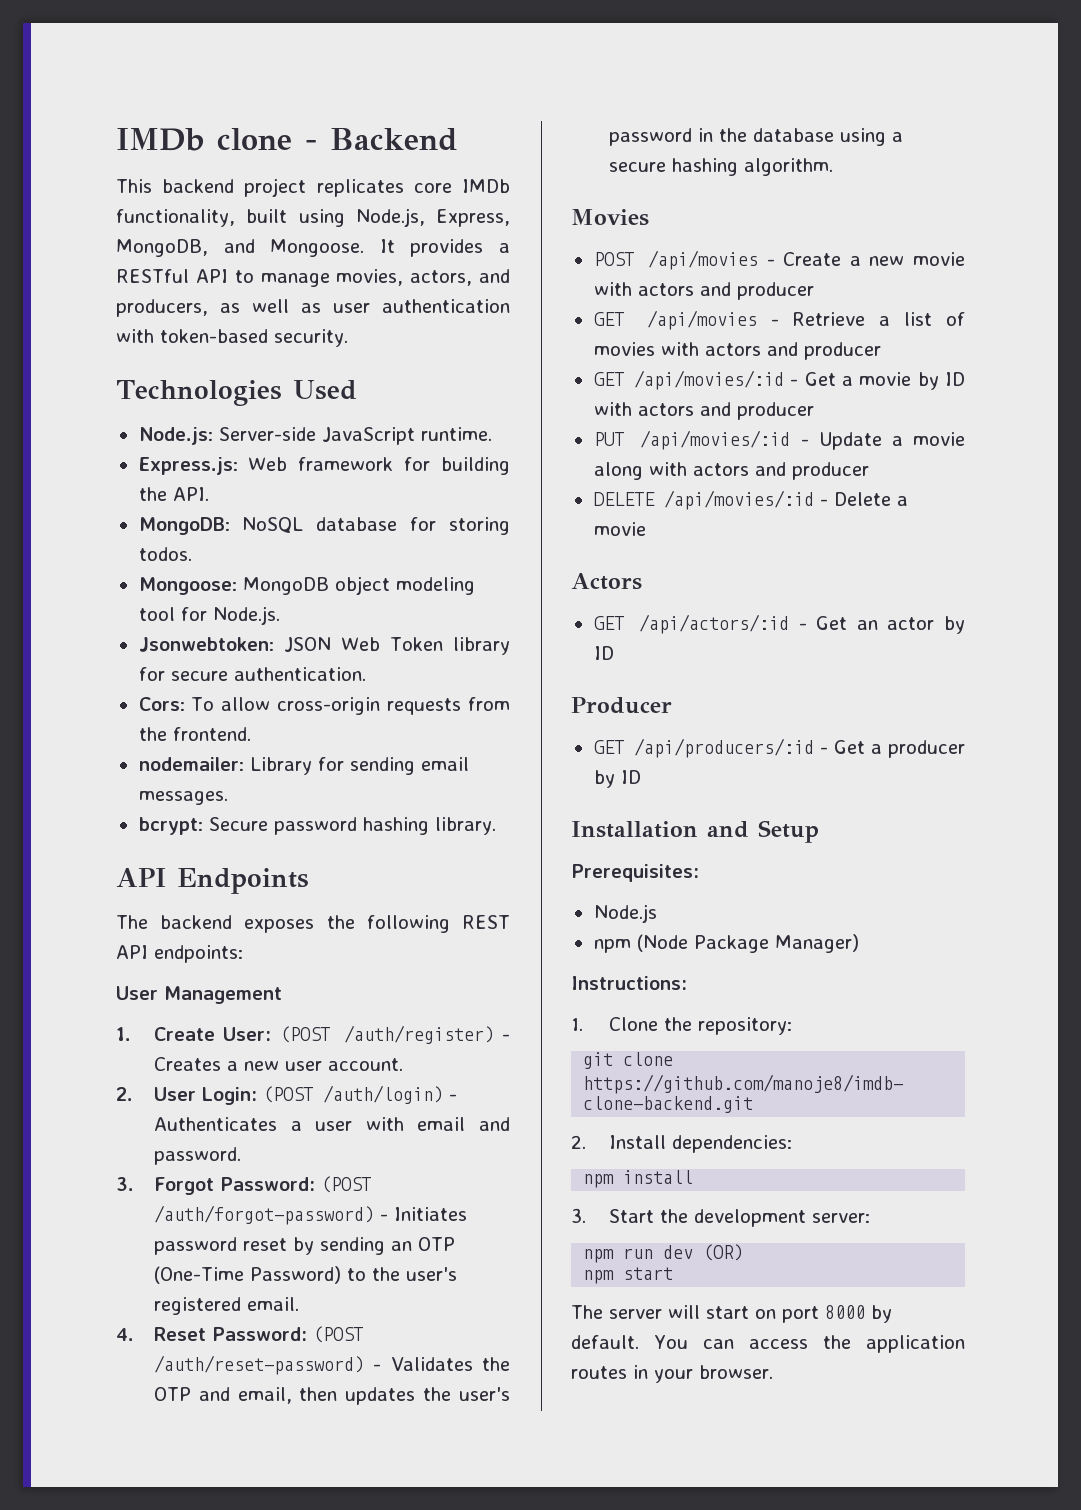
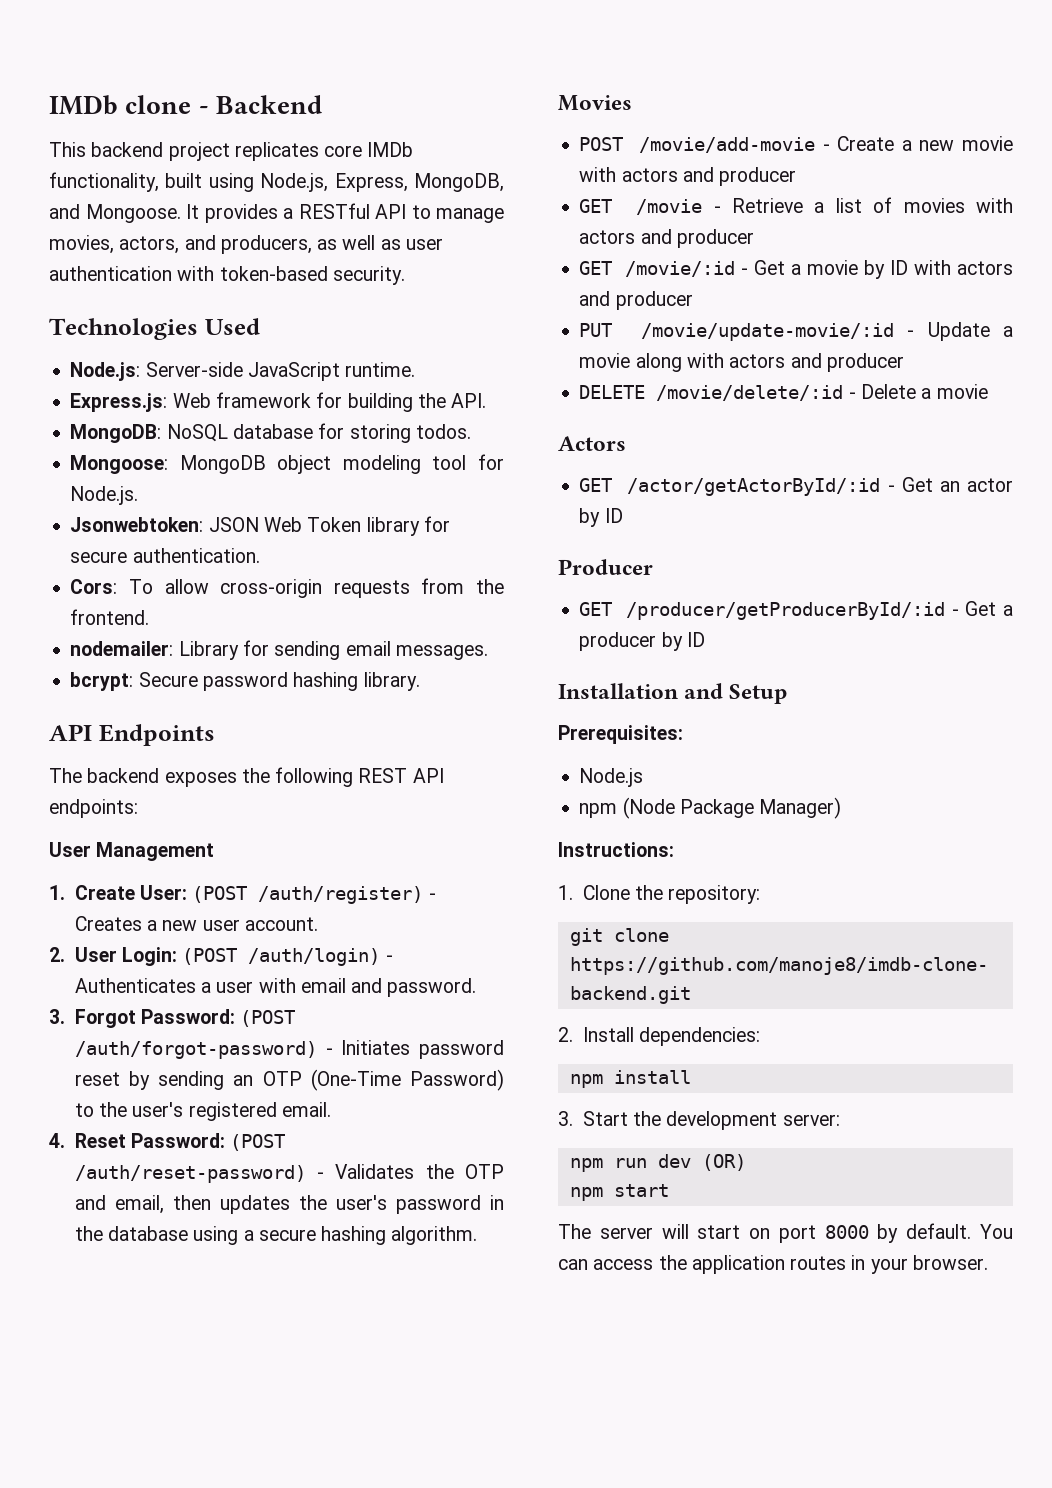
[647,250,758,270] /api/movies -> [639,137,816,153] /movie/add-movie
[646,310,757,330] /api/movies -> [636,199,703,215] /movie
[634,370,785,390] /api/movies/:id -> [624,261,735,277] /movie/:id
[640,430,791,450] /api/movies/:id -> [640,323,894,341] /movie/update-movie/:id
[663,490,814,510] /api/movies/:id -> [656,385,844,401] /movie/delete/:id
[639,614,790,634] /api/actors/:id -> [627,478,881,496] /actor/getActorById/:id
[633,738,814,758] /api/producers/:id -> [626,602,946,620] /producer/getProducerById/:id

